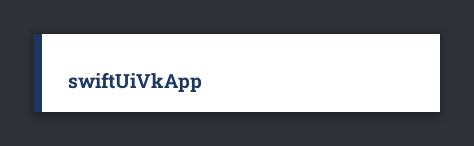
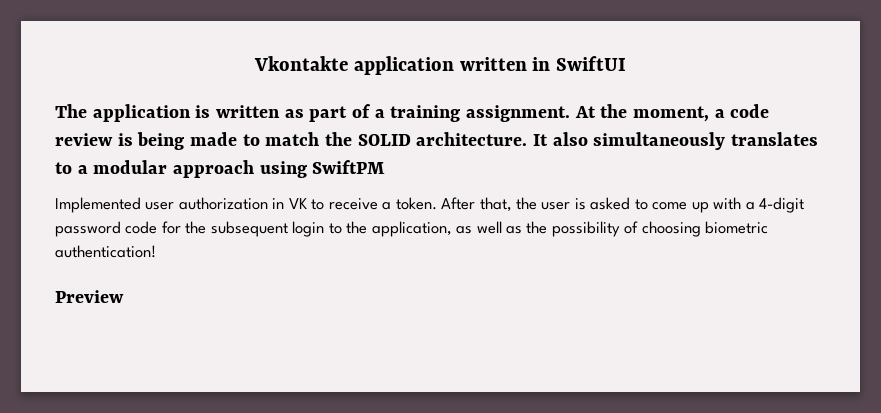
[68,72,202,92] swiftUiVkApp -> [253,56,627,75] [55,104,770,122] [55,132,819,150] [55,160,386,178] [55,197,805,213] [55,221,769,237] [55,245,156,258] [55,290,124,303] Vkontakte application written in SwiftUI // The application is written as part of a training assignment. At the moment, a code review is being made to match the SOLID architecture. It also simultaneously translates to a modular approach using SwiftPM // Implemented user authorization in VK to receive a token. After that, the user is asked to come up with a 4-digit password code for the subsequent login to the application, as well as the possibility of choosing biometric authentication! // Preview

